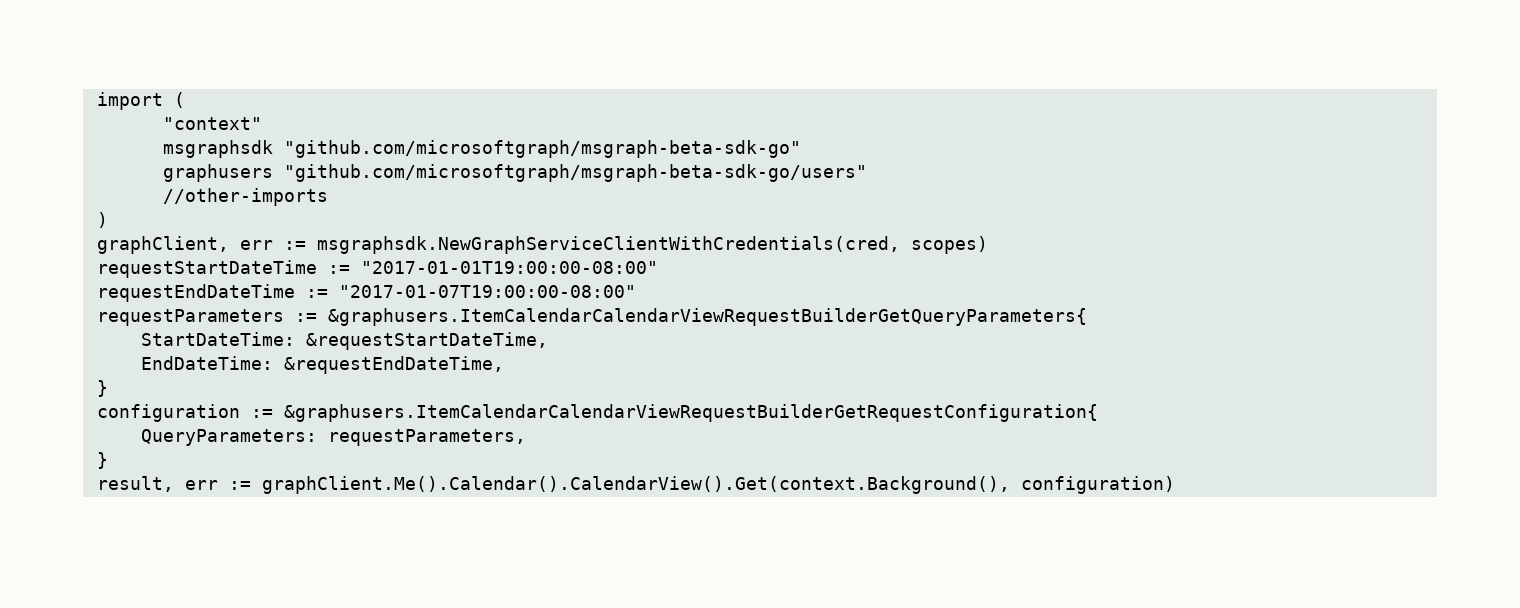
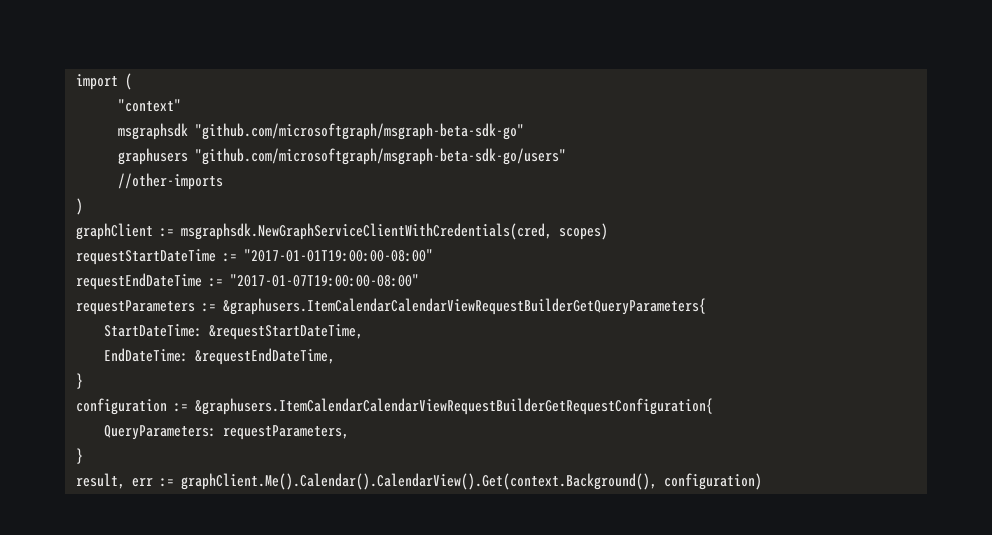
[96,236,273,254] graphClient, err -> [76,223,154,240] graphClient

